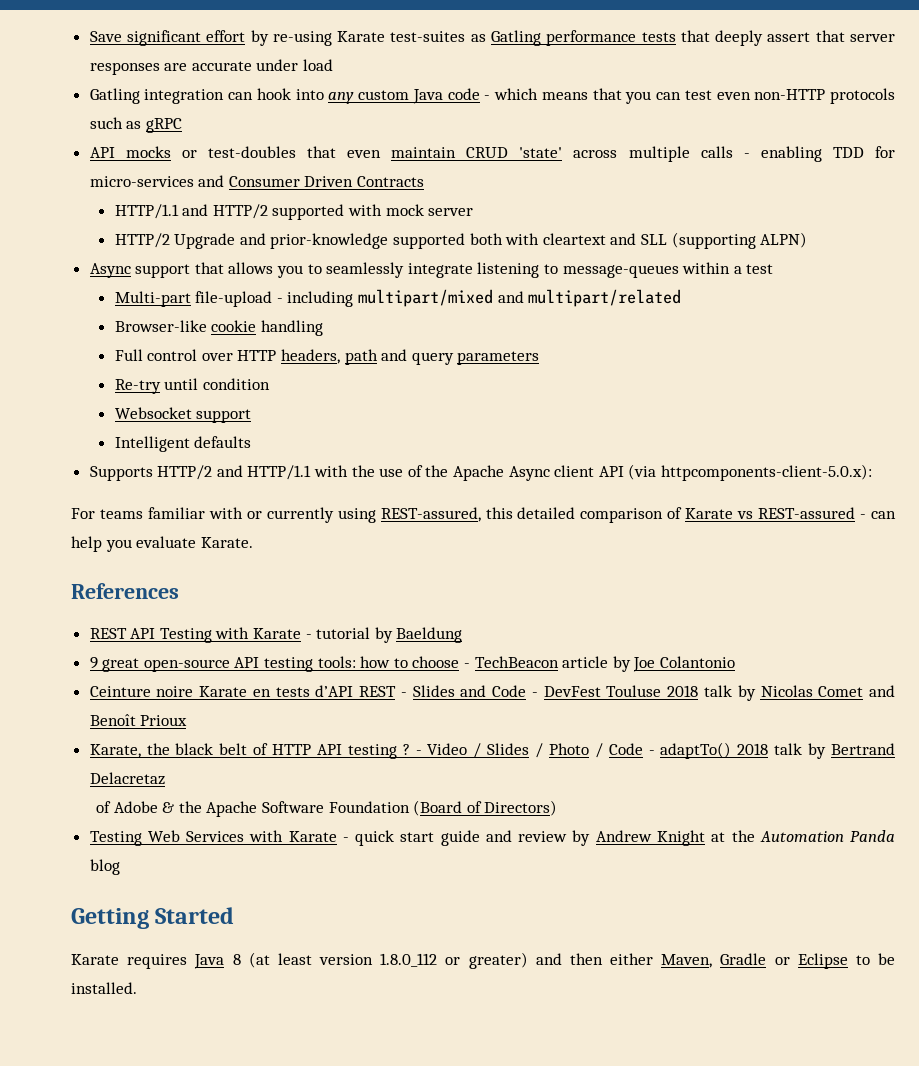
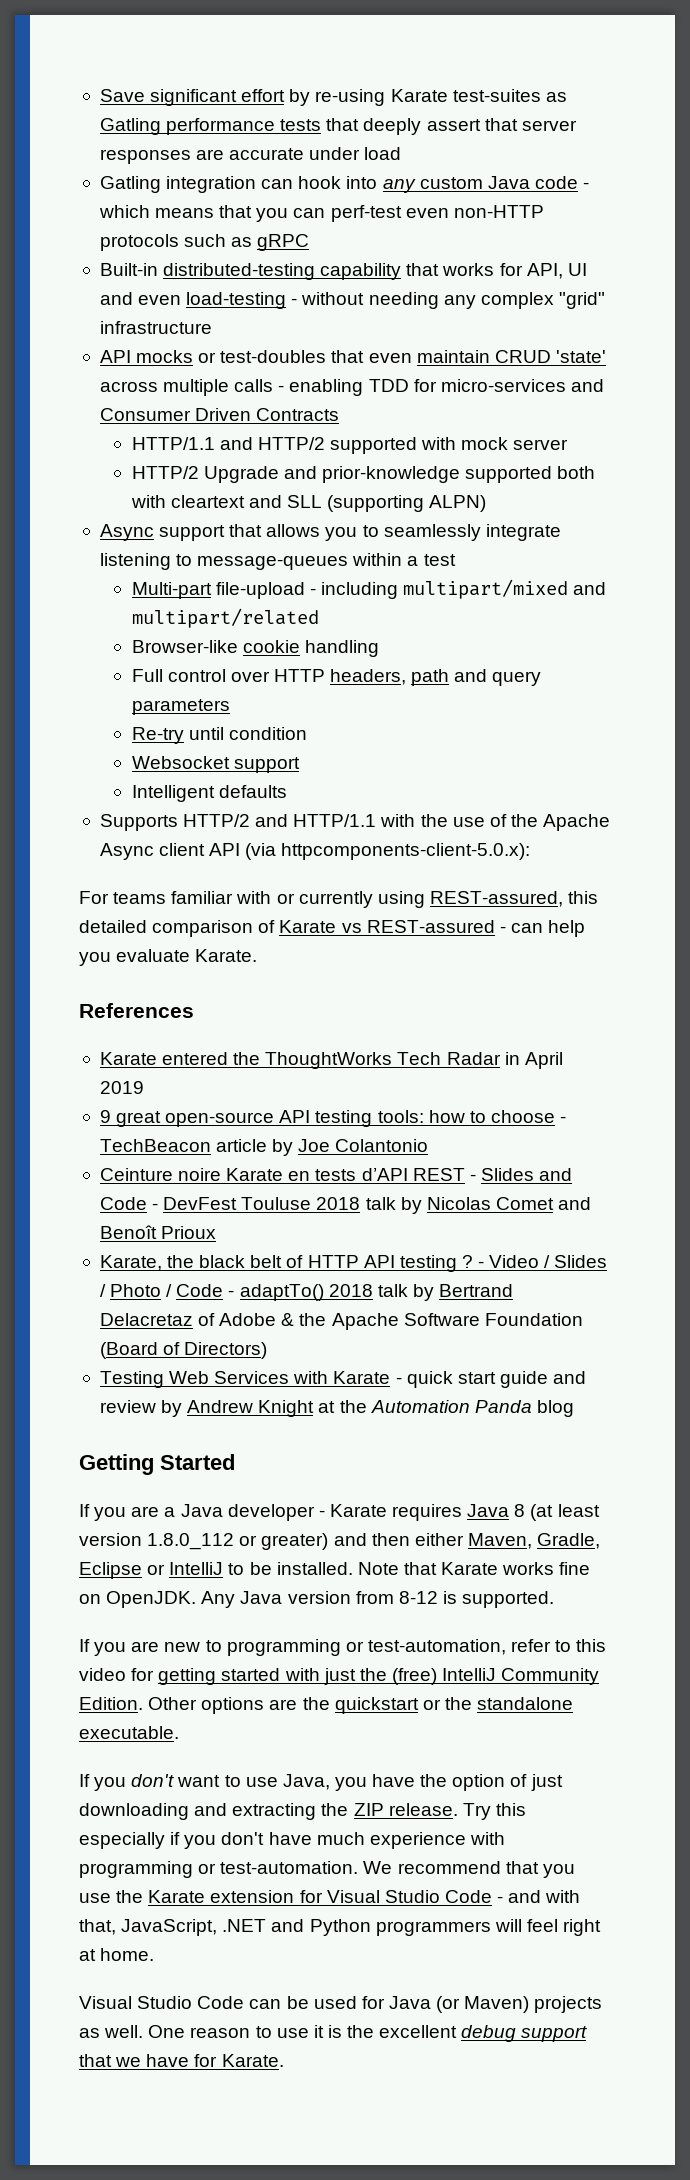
[684,90,712,100] test -> [330,205,402,222] perf-test
(182, 125) none -> [99,263,587,280] [99,292,605,309] [99,321,212,334] // Built-in distributed-testing capability that works for API, UI and even load-testing - without needing any complex "grid" infrastructure
[89,627,463,643] REST API Testing with Karate - tutorial by Baeldung -> [99,1052,563,1069] [99,1081,144,1094] Karate entered the ThoughtWorks Tech Radar in April 2019
(165, 778) // -> (193, 1319) none
(235, 915) none -> [79,1504,325,1521] If you are a Java developer -
[720,953,895,969] [71,982,137,994] Gradle or Eclipse to be installed. -> [537,1533,601,1549] [79,1562,591,1579] [79,1591,555,1608] [79,1639,607,1656] [79,1668,600,1685] [79,1697,574,1714] [79,1726,179,1739] [79,1774,563,1791] [79,1803,526,1820] [79,1832,505,1849] [79,1861,575,1878] [79,1890,581,1903] [79,1919,602,1936] [79,1948,155,1961] [79,1996,603,2013] [79,2025,588,2042] [79,2054,284,2067] Gradle, Eclipse or IntelliJ to be installed. Note that Karate works fine on OpenJDK. Any Java version from 8-12 is supported. // If you are new to programming or test-automation, refer to this video for getting started with just the (free) IntelliJ Community Edition. Other options are the quickstart or the standalone executable. // If you don't want to use Java, you have the option of just downloading and extracting the ZIP release. Try this especially if you don't have much experience with programming or test-automation. We recommend that you use the Karate extension for Visual Studio Code - and with that, JavaScript, .NET and Python programmers will feel right at home. // Visual Studio Code can be used for Java (or Maven) projects as well. One reason to use it is the excellent debug support that we have for Karate.

